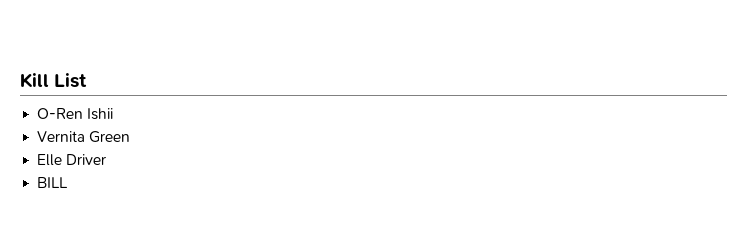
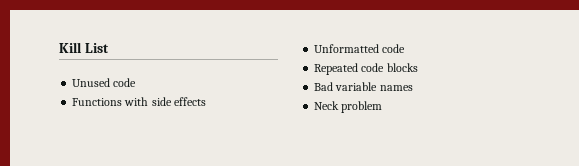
[37,108,114,120] [37,131,131,143] [37,154,107,166] [37,177,69,188] O-Ren Ishii // Vernita Green // Elle Driver // BILL -> [72,78,137,87] [72,97,206,106] [314,44,406,53] [314,63,418,75] [314,82,413,91] [314,101,383,113] Unused code // Functions with side effects // Unformatted code // Repeated code blocks // Bad variable names // Neck problem

